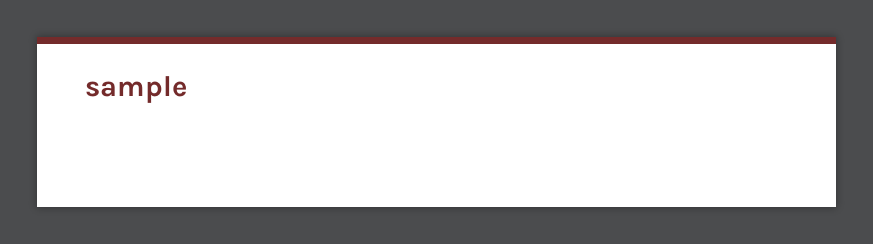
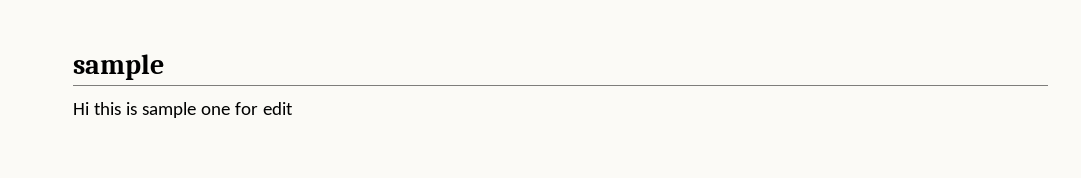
[85,76,187,103] sample -> [73,54,164,80] [73,102,293,118] sample // Hi this is sample one for edit

